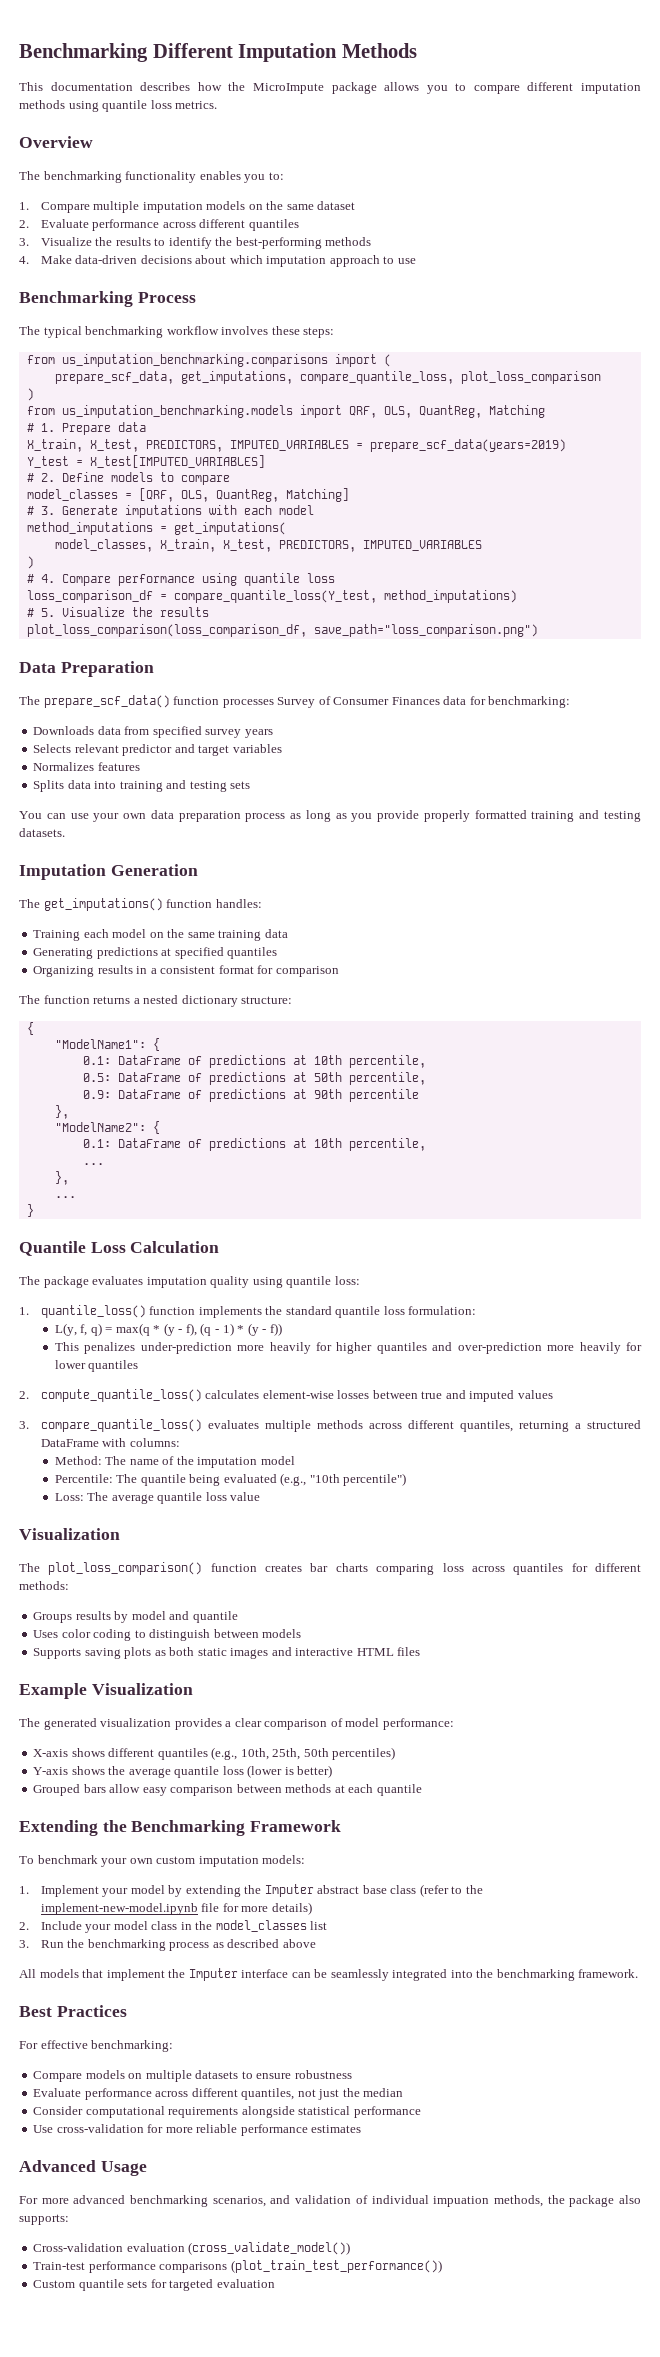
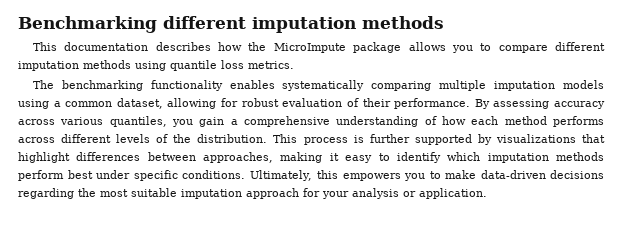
[19,43,417,62] Benchmarking Different Imputation Methods -> [18,16,444,33] Benchmarking different imputation methods
[19,136,93,148] // Overview -> (294, 65) none
[244,172,284,183] [19,201,356,213] [19,219,299,231] [19,237,372,249] [19,255,416,267] [19,291,196,307] [19,326,335,338] [26,354,391,367] [54,371,601,384] [26,388,34,401] [26,405,545,418] [26,422,146,435] [26,439,566,452] [26,455,265,468] [26,472,230,485] [26,488,349,502] [26,505,314,518] [26,522,286,535] [54,539,482,552] [26,556,34,569] [26,573,335,586] [26,590,517,603] [26,607,209,617] [26,624,538,637] [19,661,154,677] [19,695,571,708] [33,726,273,738] [33,744,282,756] [33,762,140,771] [33,780,251,792] [19,810,641,822] [19,828,65,837] [19,864,198,880] [19,898,262,911] [33,929,288,941] [33,947,278,959] [33,965,339,977] [19,995,293,1007] [26,1022,34,1035] [54,1038,160,1051] [82,1055,426,1068] [82,1072,426,1085] [82,1089,419,1102] [54,1105,69,1119] [54,1121,160,1134] [82,1138,426,1151] [82,1163,104,1165] [54,1171,69,1185] [54,1196,76,1198] [26,1204,34,1217] [19,1241,220,1256] [19,1276,360,1288] [19,1305,477,1318] [54,1323,282,1336] [54,1342,643,1354] [54,1360,139,1372] [19,1389,553,1402] [19,1419,641,1432] [40,1438,180,1447] [54,1456,295,1468] [54,1473,407,1486] [54,1492,261,1504] [19,1528,120,1540] [19,1562,642,1575] [19,1581,69,1590] [33,1611,238,1623] [33,1629,302,1641] [33,1647,421,1659] [19,1683,193,1699] [19,1718,454,1730] [33,1747,396,1760] [33,1765,333,1778] [33,1784,422,1796] [19,1820,342,1836] [19,1855,306,1867] [19,1884,483,1897] [40,1902,312,1915] [19,1920,328,1933] [19,1939,316,1951] [19,1968,639,1981] [19,2005,127,2017] [19,2040,174,2052] [33,2070,352,2082] [33,2088,404,2100] [33,2106,421,2118] [33,2124,362,2136] [19,2160,147,2176] [19,2195,642,2207] [19,2214,69,2225] [33,2242,351,2255] [33,2260,442,2273] [33,2279,275,2291] you to: // 1. Compare multiple imputation models on the same dataset // 2. Evaluate performance across different quantiles // 3. Visualize the results to identify the best-performing methods // 4. Make data-driven decisions about which imputation approach to use // Benchmarking Process // The typical benchmarking workflow involves these steps: // from us_imputation_benchmarking.comparisons import ( // prepare_scf_data, get_imputations, compare_quantile_loss, plot_loss_comparison // ) // from us_imputation_benchmarking.models import QRF, OLS, QuantReg, Matching // # 1. Prepare data // X_train, X_test, PREDICTORS, IMPUTED_VARIABLES = prepare_scf_data(years=2019) // Y_test = X_test[IMPUTED_VARIABLES] // # 2. Define models to compare // model_classes = [QRF, OLS, QuantReg, Matching] // # 3. Generate imputations with each model // method_imputations = get_imputations( // model_classes, X_train, X_test, PREDICTORS, IMPUTED_VARIABLES // ) // # 4. Compare performance using quantile loss // loss_comparison_df = compare_quantile_loss(Y_test, method_imputations) // # 5. Visualize the results // plot_loss_comparison(loss_comparison_df, save_path="loss_comparison.png") // Data Preparation // The prepare_scf_data() function processes Survey of Consumer Finances data for benchmarking: // Downloads data from specified survey years // Selects relevant predictor and target variables // Normalizes features // Splits data into training and testing sets // You can use your own data preparation process as long as you provide properly formatted training and testing datasets. // Imputation Generation // The get_imputations() function handles: // Training each model on the same training data // Generating predictions at specified quantiles // Organizing results in a consistent format for comparison // The function returns a nested dictionary structure: // { // "ModelName1": { // 0.1: DataFrame of predictions at 10th percentile, // 0.5: DataFrame of predictions at 50th percentile, // 0.9: DataFrame of predictions at 90th percentile // }, // "ModelName2": { // 0.1: DataFrame of predictions at 10th percentile, // ... // }, // ... // } // Quantile Loss Calculation // The package evaluates imputation quality using quantile loss: // 1. quantile_loss() function implements the standard quantile loss formulation: // L(y, f, q) = max(q * (y - f), (q - 1) * (y - f)) // This penalizes under-prediction more heavily for higher quantiles and over-prediction more heavily for lower quantiles // 2. compute_quantile_loss() calculates element-wise losses between true and imputed values // 3. compare_quantile_loss() evaluates multiple methods across different quantiles, returning a structured DataFrame with columns: // Method: The name of the imputation model // Percentile: The quantile being evaluated (e.g., "10th percentile") // Loss: The average quantile loss value // Visualization // The plot_loss_comparison() function creates bar charts comparing loss across quantiles for different methods: // Groups results by model and quantile // Uses color coding to distinguish between models // Supports saving plots as both static images and interactive HTML files // Example Visualization // The generated visualization provides a clear comparison of model performance: // X-axis shows different quantiles (e.g., 10th, 25th, 50th percentiles) // Y-axis shows the average quantile loss (lower is better) // Grouped bars allow easy comparison between methods at each quantile // Extending the Benchmarking Framework // To benchmark your own custom imputation models: // 1. Implement your model by extending the Imputer abstract base class (refer to the implement-new-model.ipynb file for more details) // 2. Include your model class in the model_classes list // 3. Run the benchmarking process as described above // All models that implement the Imputer interface can be seamlessly integrated into the benchmarking framework. // Best Practices // For effective benchmarking: // Compare models on multiple datasets to ensure robustness // Evaluate performance across different quantiles, not just the median // Consider computational requirements alongside statistical performance // Use cross-validation for more reliable performance estimates // Advanced Usage // For more advanced benchmarking scenarios, and validation of individual impuation methods, the package also supports: // Cross-validation evaluation (cross_validate_model()) // Train-test performance comparisons (plot_train_test_performance()) // Custom quantile sets for targeted evaluation -> [282,80,604,91] [18,98,606,109] [18,116,604,127] [18,134,606,145] [18,152,605,163] [18,170,604,181] [18,188,487,199] systematically comparing multiple imputation models using a common dataset, allowing for robust evaluation of their performance. By assessing accuracy across various quantiles, you gain a comprehensive understanding of how each method performs across different levels of the distribution. This process is further supported by visualizations that highlight differences between approaches, making it easy to identify which imputation methods perform best under specific conditions. Ultimately, this empowers you to make data-driven decisions regarding the most suitable imputation approach for your analysis or application.

